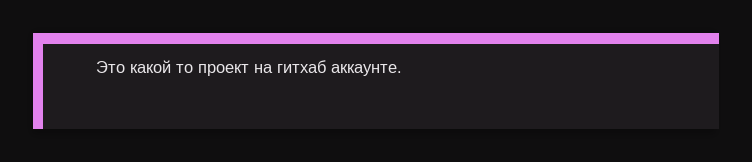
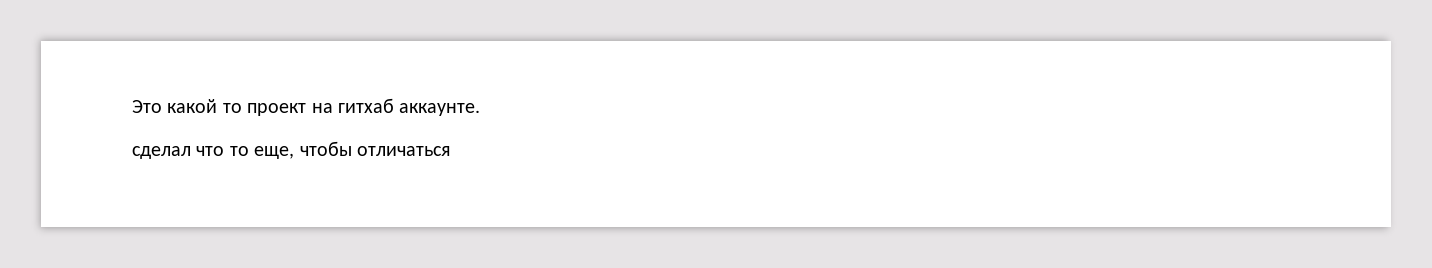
(402, 70) none -> [132,141,450,159] // сделал что то еще, чтобы отличаться

